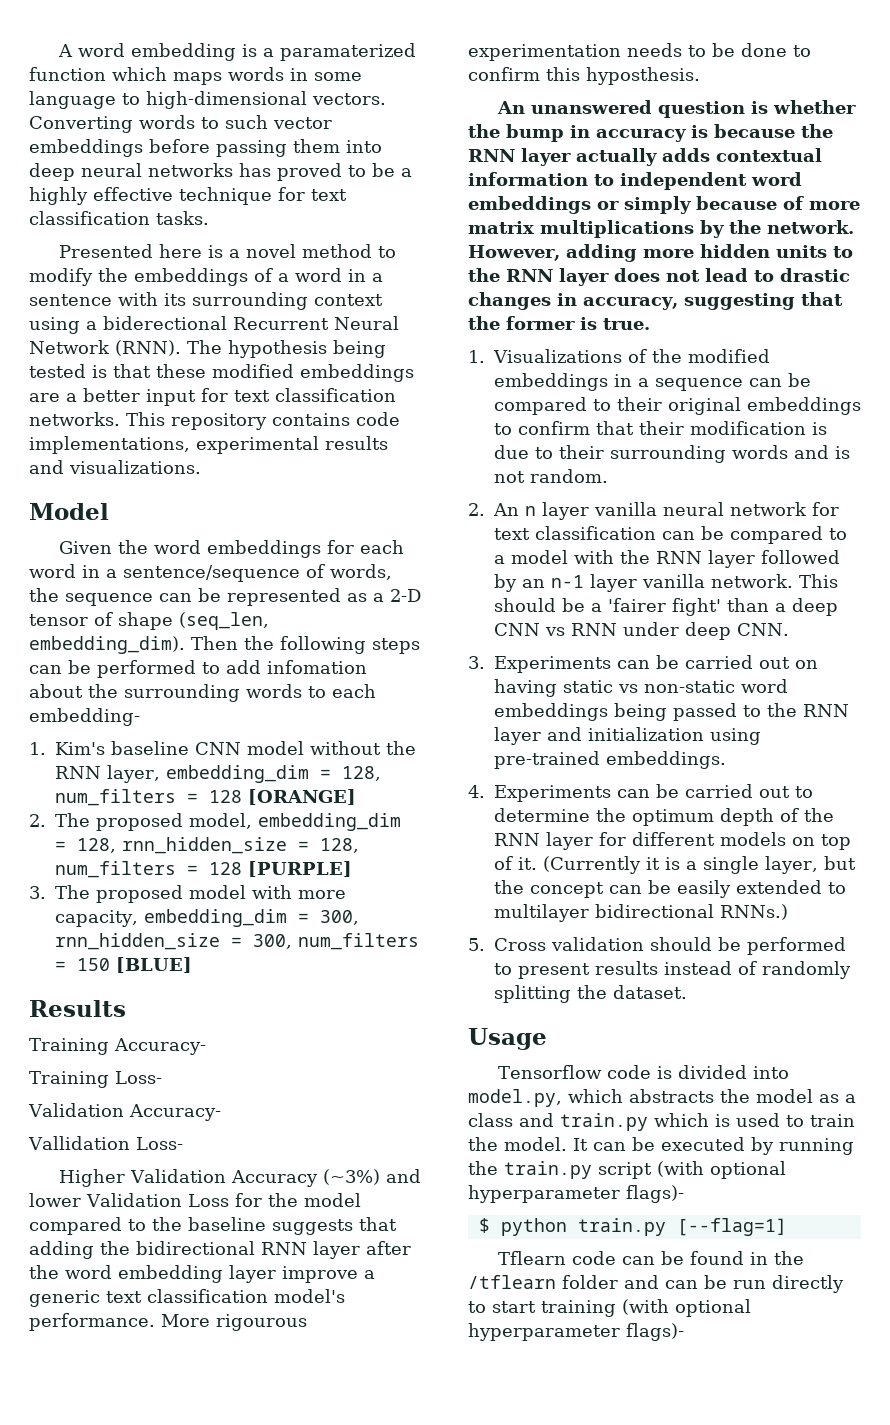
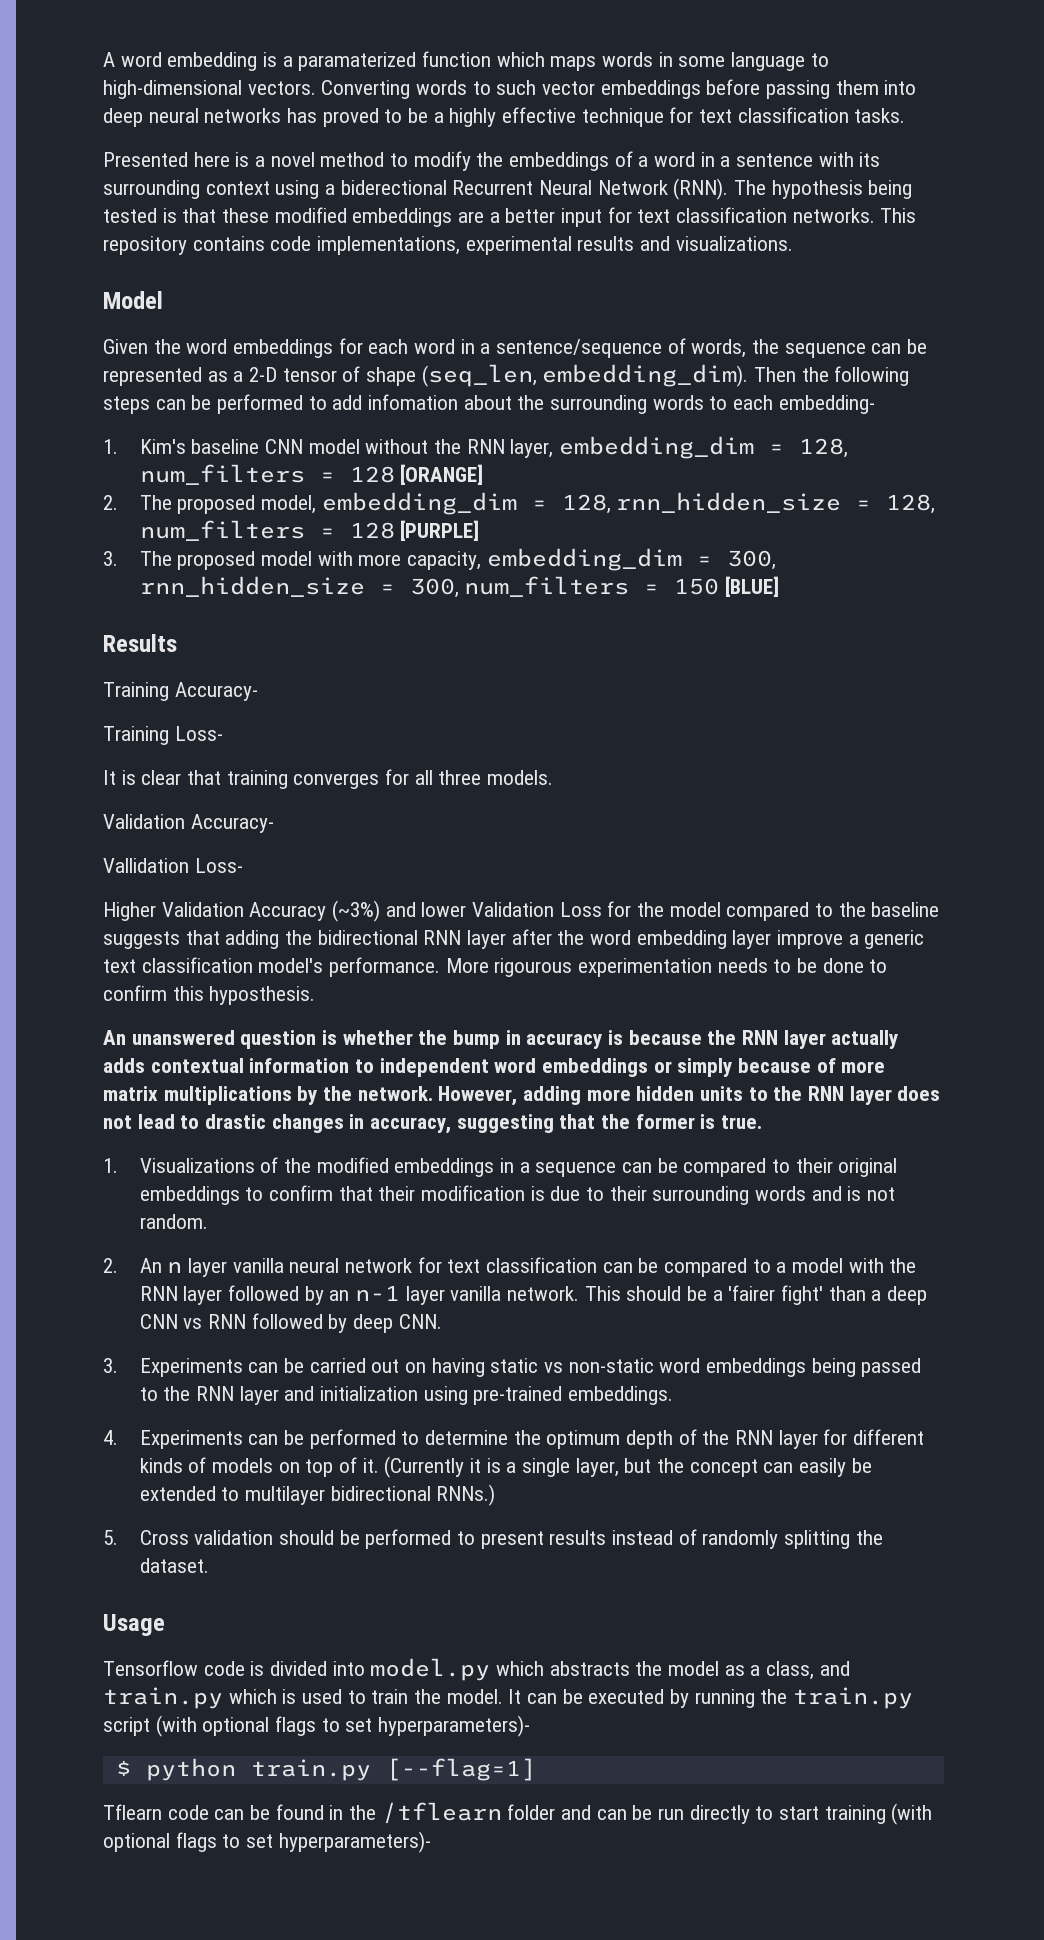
(162, 1077) none -> [103,769,554,789] // It is clear that training converges for all three models.
[623,622,679,636] under -> [251,1313,348,1333] followed by
[685,784,790,798] carried out -> [309,1429,396,1449] performed
(715, 839) none -> [139,1457,207,1473] kinds of
[648,880,731,898] be easily -> [799,1458,872,1477] easily be
[468,1089,562,1107] model.py, -> [370,1658,491,1681] model.py
[468,1113,513,1127] class -> [766,1661,815,1680] class,
[468,1185,684,1203] hyperparameter flags)- -> [275,1715,531,1737] flags to set hyperparameters)-
[468,1323,684,1341] hyperparameter flags)- -> [175,1831,431,1853] flags to set hyperparameters)-

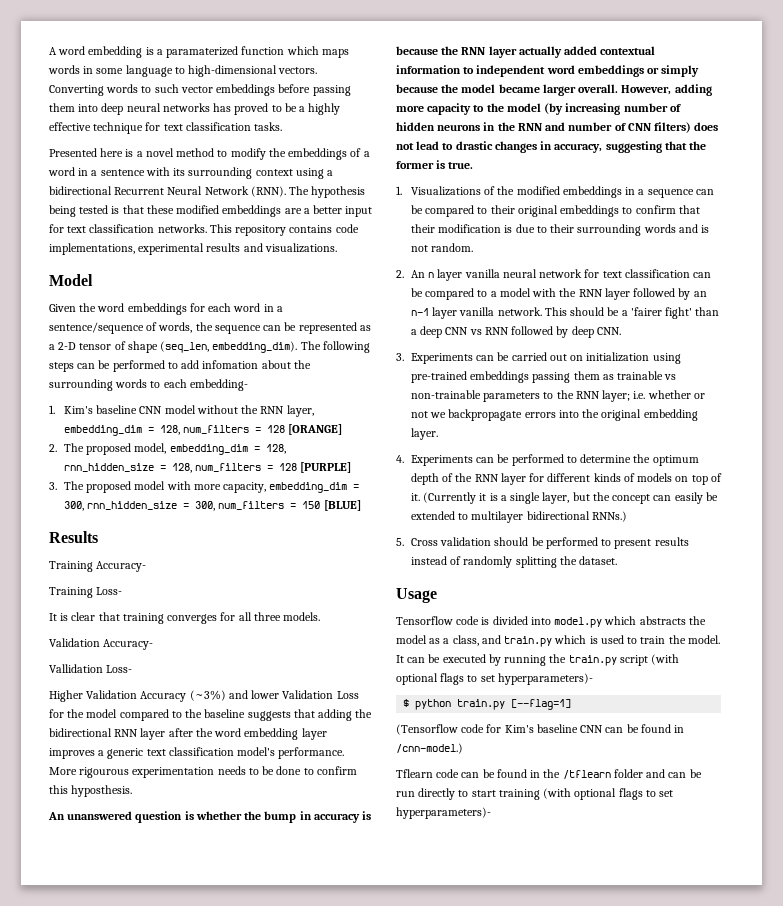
[340,180,447,195] biderectional -> [49,186,112,195] bidirectional
[754,367,829,382] Then the -> [300,341,321,350] The
[777,930,844,949] improve -> [49,748,95,759] improves
[103,1058,145,1073] adds -> [564,46,598,55] added
[816,1058,886,1073] [103,1086,892,1106] of more matrix multiplications by the network. However, adding more hidden units to the RNN layer -> [441,84,712,96] [396,103,681,115] [396,122,692,133] the model became larger overall. However, adding more capacity to the model (by increasing number of hidden neurons in the RNN and number of CNN filters)
[431,1358,922,1377] [139,1386,673,1405] having static vs non-static word embeddings being passed to the RNN layer and initialization using pre-trained embeddings. -> [586,352,681,364] [410,371,677,383] [410,390,705,402] [410,409,698,421] [410,428,438,440] initialization using pre-trained embeddings passing them as trainable vs non-trainable parameters to the RNN layer; i.e. whether or not we backpropagate errors into the original embedding layer.
(536, 1769) none -> [396,724,685,735] [396,743,463,754] // (Tensorflow code for Kim's baseline CNN can be found in /cnn-model.)

